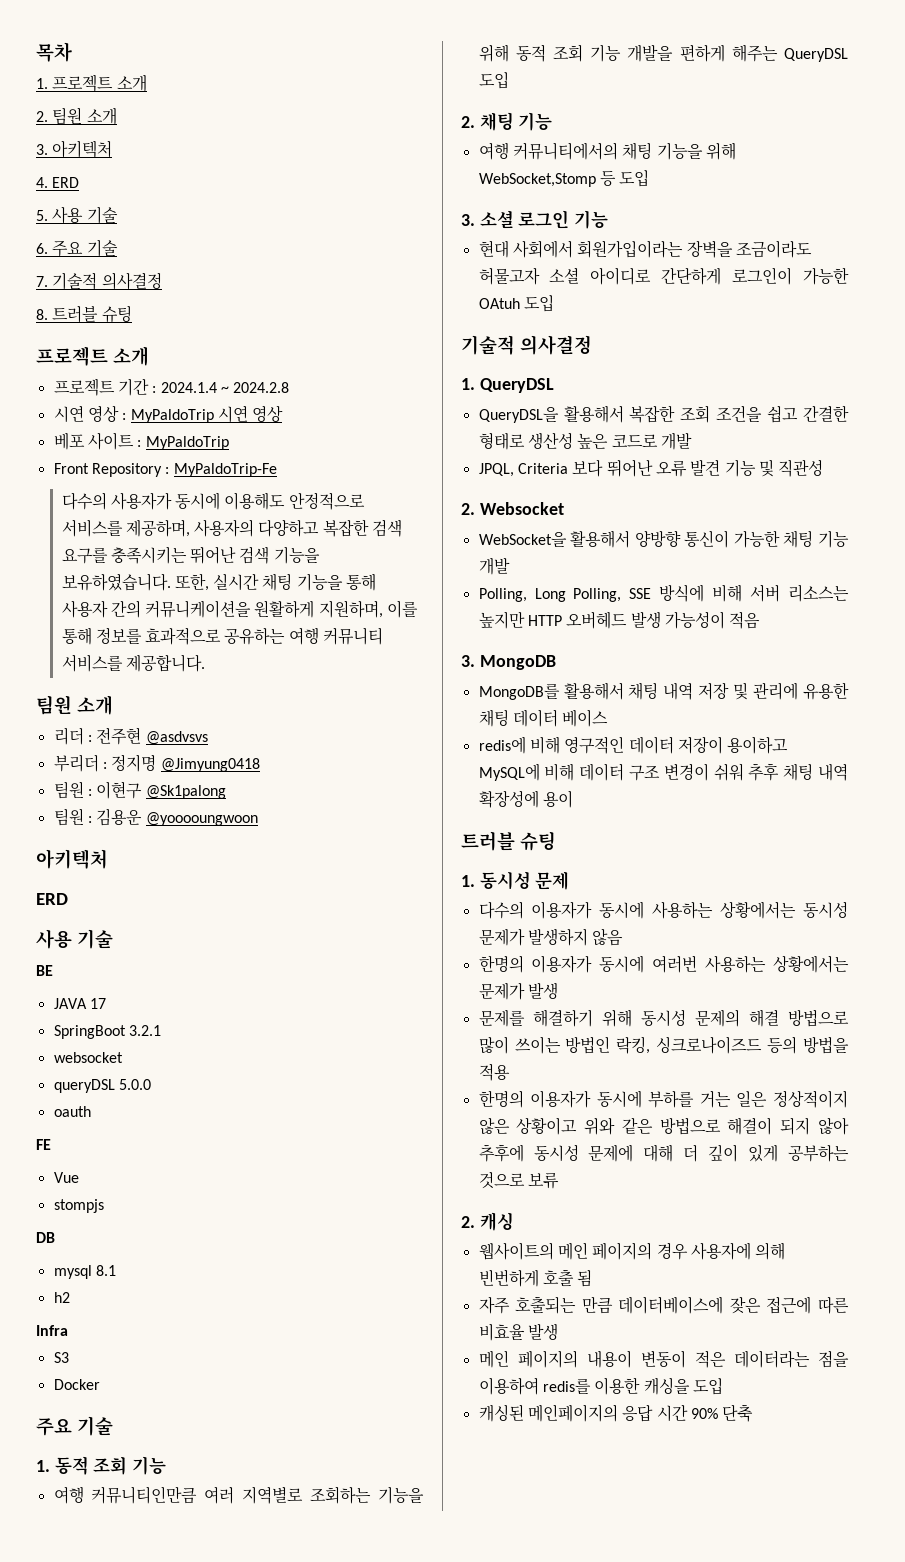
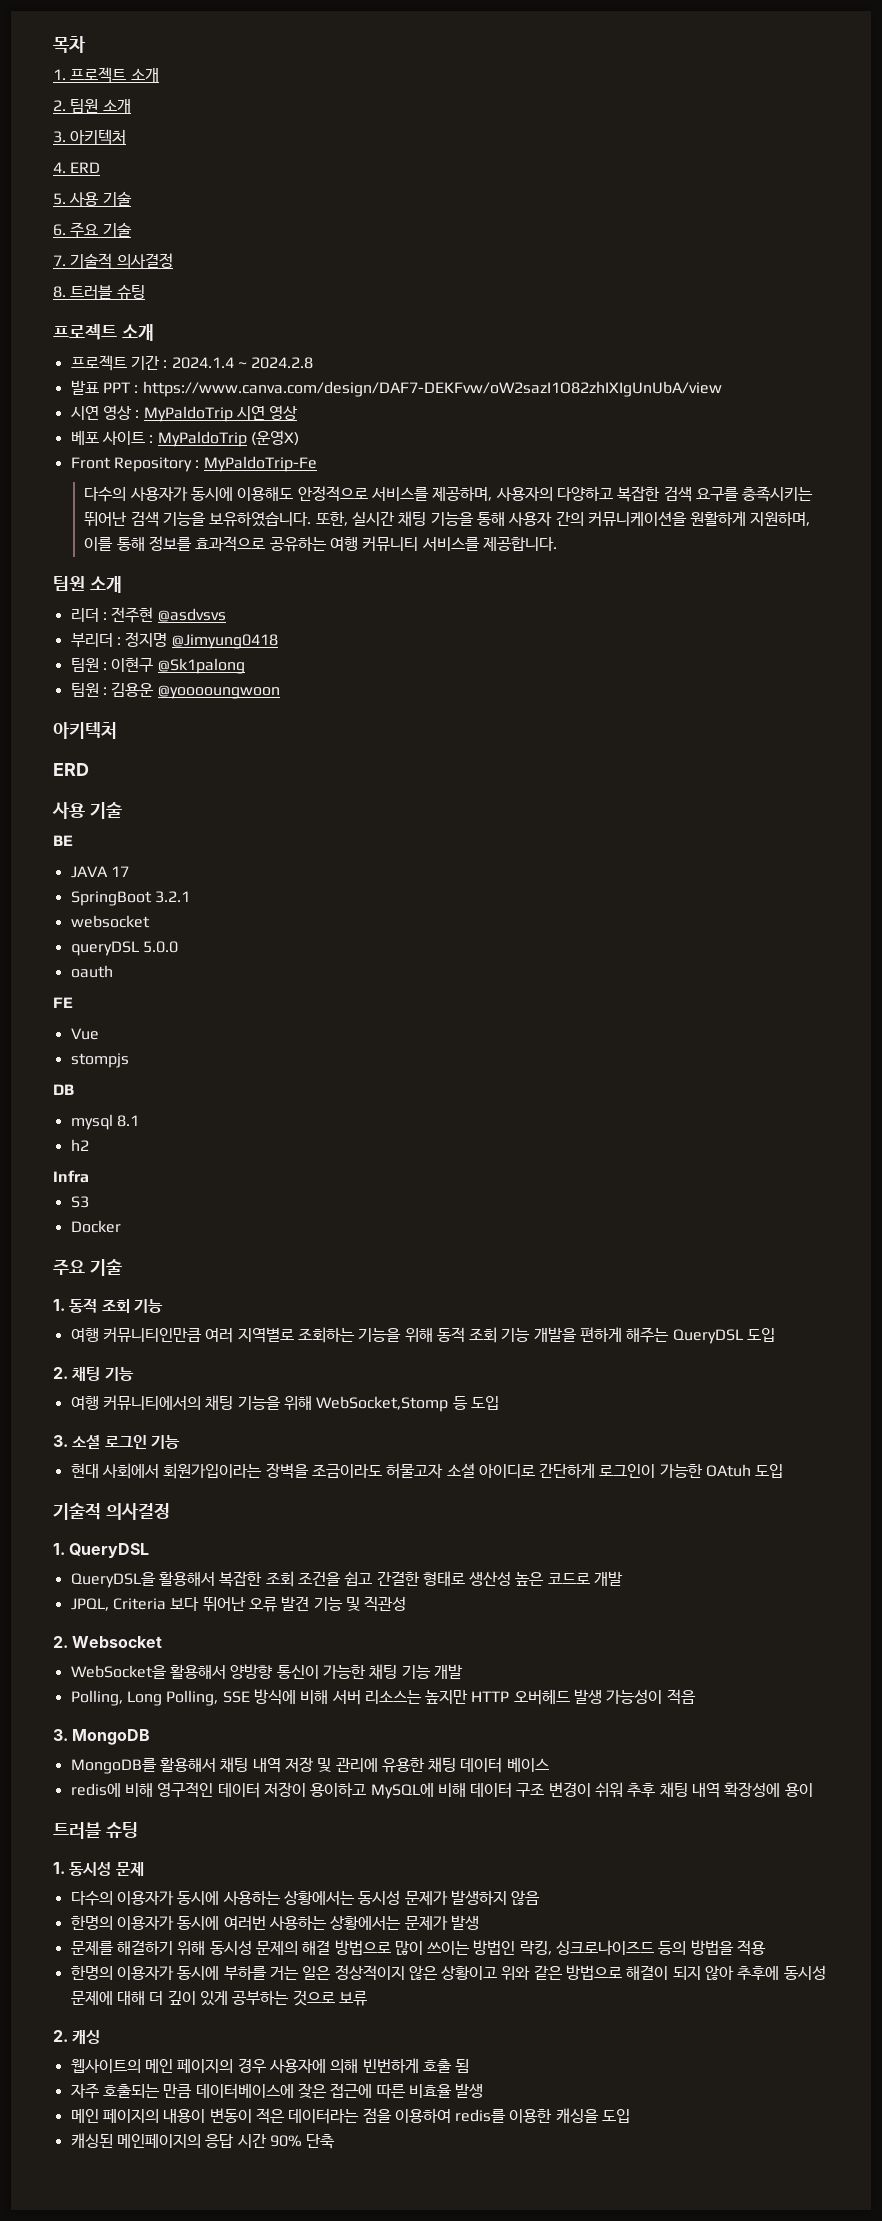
(290, 387) none -> [70,380,722,397] // 발표 PPT : https://www.canva.com/design/DAF7-DEKFvw/oW2sazI1O82zhIXIgUnUbA/view
(229, 443) none -> [250,430,299,446] (운영X)

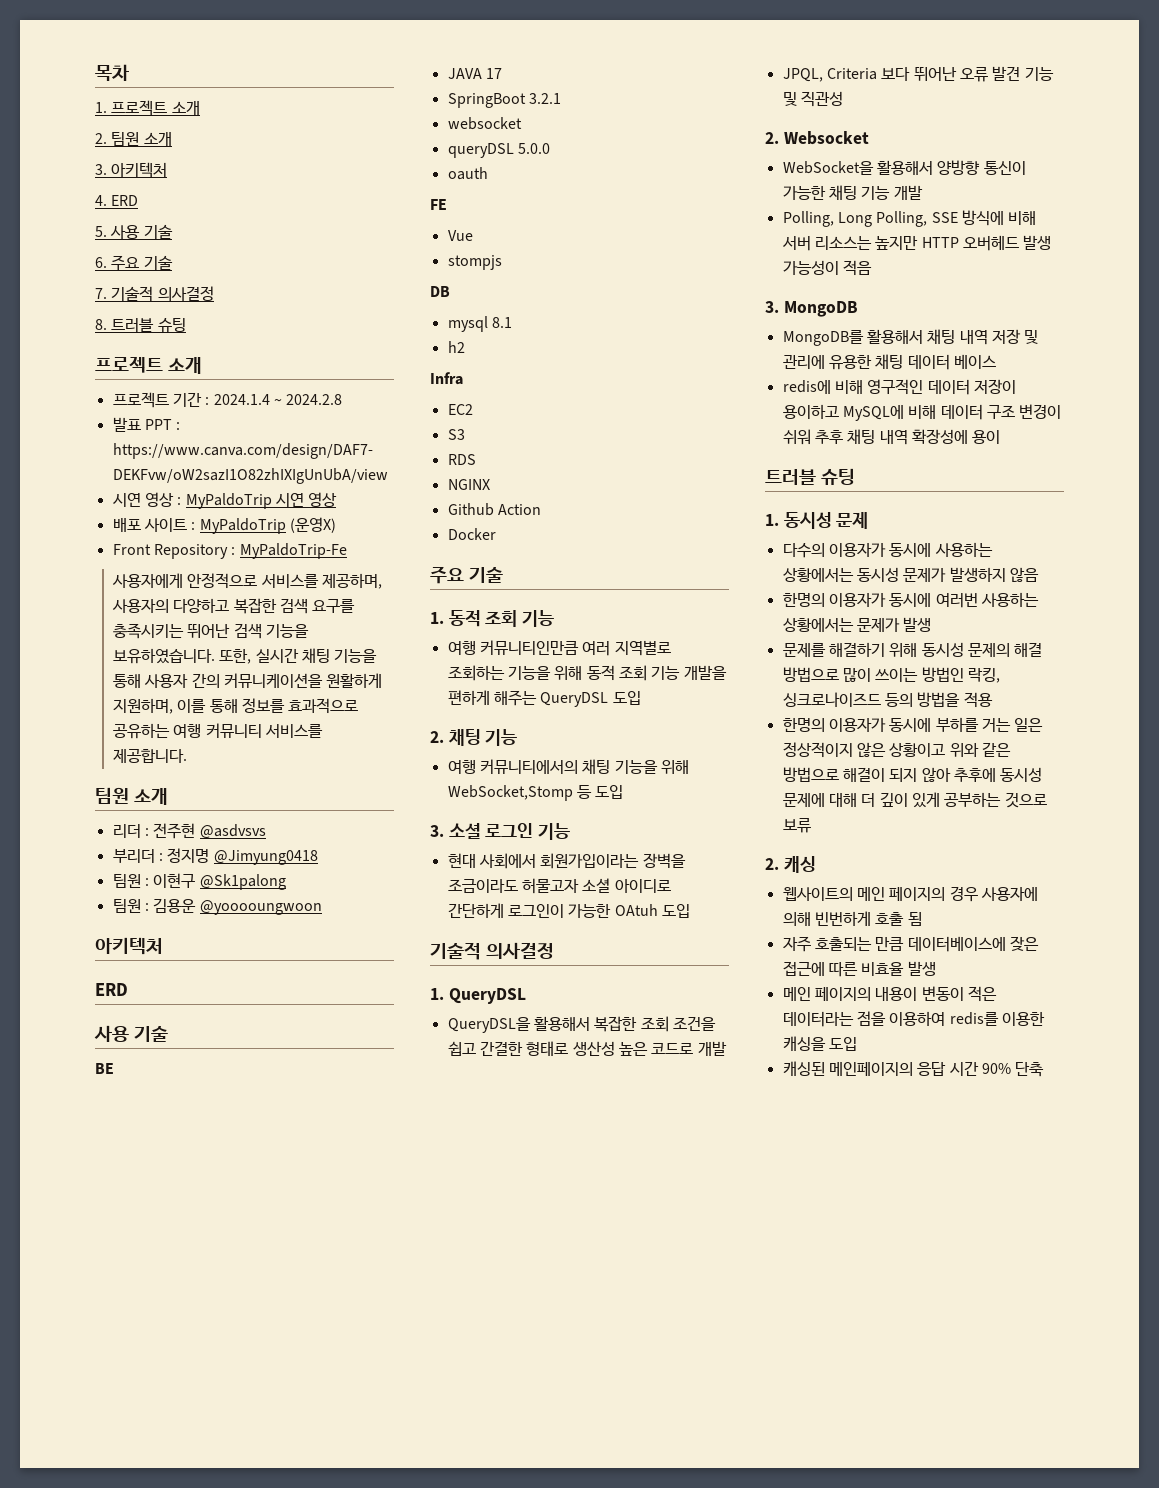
[70,430,99,445] 베포 -> [112,518,141,532] 배포
[84,487,294,502] 다수의 사용자가 동시에 이용해도 -> [111,573,183,588] 사용자에게
(89, 1176) none -> [447,404,473,415] // EC2
(89, 1202) none -> [447,454,476,465] [447,479,490,490] [447,503,541,516] // RDS // NGINX // Github Action

